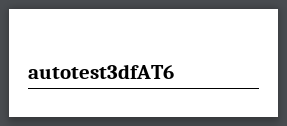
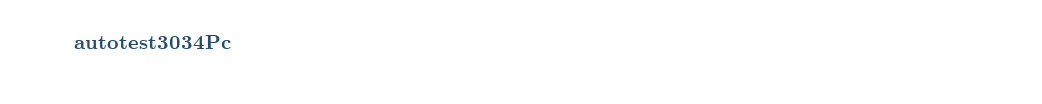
[28,64,174,79] autotest3dfAT6 -> [74,35,231,50] autotest3034Pc

